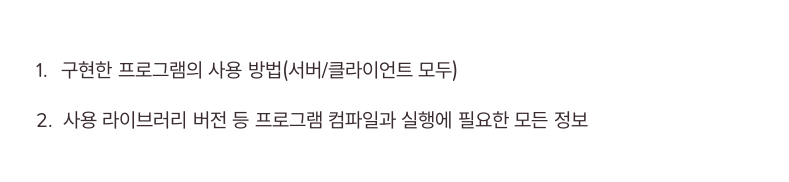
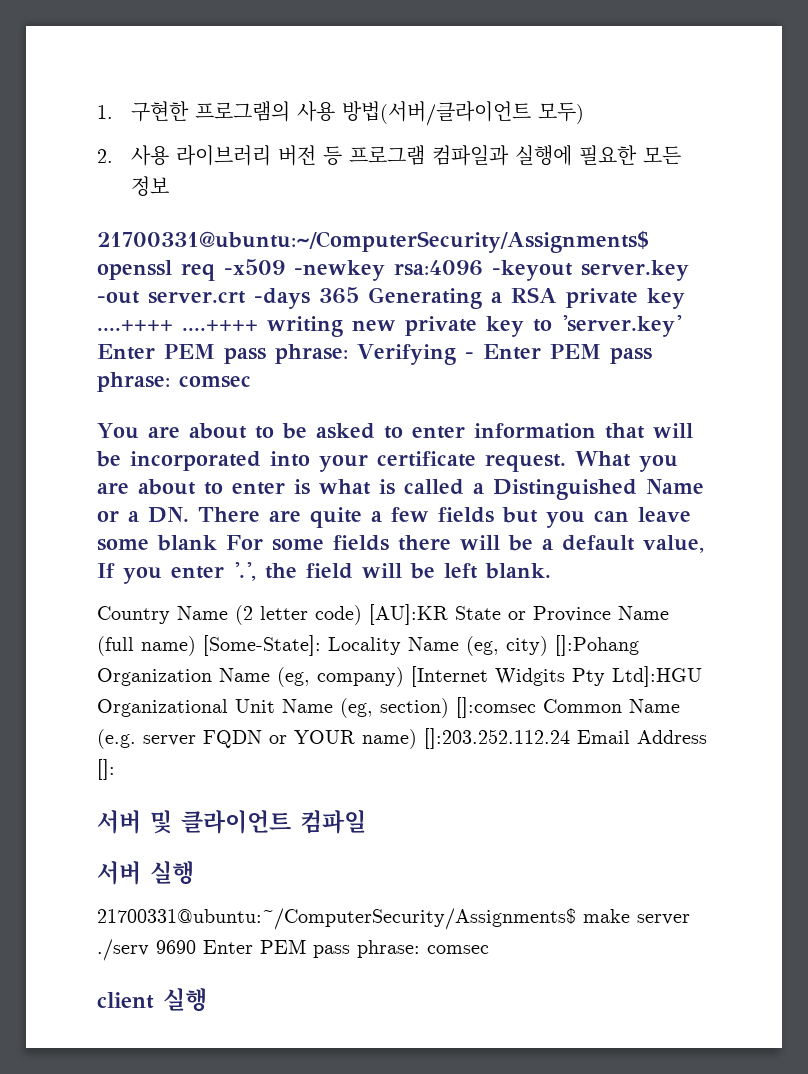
(588, 120) none -> [97,231,649,253] [97,259,689,281] [97,287,685,309] [97,315,682,337] [97,344,652,365] [97,372,251,392] [97,423,693,439] [96,451,678,472] [97,479,704,500] [97,507,691,528] [97,535,704,553] [97,562,551,584] [97,604,669,625] [97,635,639,656] [97,666,702,687] [97,697,680,718] [97,728,707,749] [97,759,115,780] [97,809,366,834] [97,861,194,885] [97,908,690,930] [97,939,489,961] [97,988,207,1012] // 21700331@ubuntu:~/ComputerSecurity/Assignments$ openssl req -x509 -newkey rsa:4096 -keyout server.key -out server.crt -days 365 Generating a RSA private key ....++++ ....++++ writing new private key to 'server.key' Enter PEM pass phrase: Verifying - Enter PEM pass phrase: comsec // You are about to be asked to enter information that will be incorporated into your certificate request. What you are about to enter is what is called a Distinguished Name or a DN. There are quite a few fields but you can leave some blank For some fields there will be a default value, If you enter '.', the field will be left blank. // Country Name (2 letter code) [AU]:KR State or Province Name (full name) [Some-State]: Locality Name (eg, city) []:Pohang Organization Name (eg, company) [Internet Widgits Pty Ltd]:HGU Organizational Unit Name (eg, section) []:comsec Common Name (e.g. server FQDN or YOUR name) []:203.252.112.24 Email Address []: // 서버 및 클라이언트 컴파일 // 서버 실행 // 21700331@ubuntu:~/ComputerSecurity/Assignments$ make server ./serv 9690 Enter PEM pass phrase: comsec // client 실행

